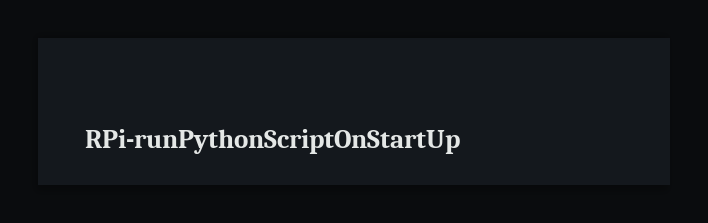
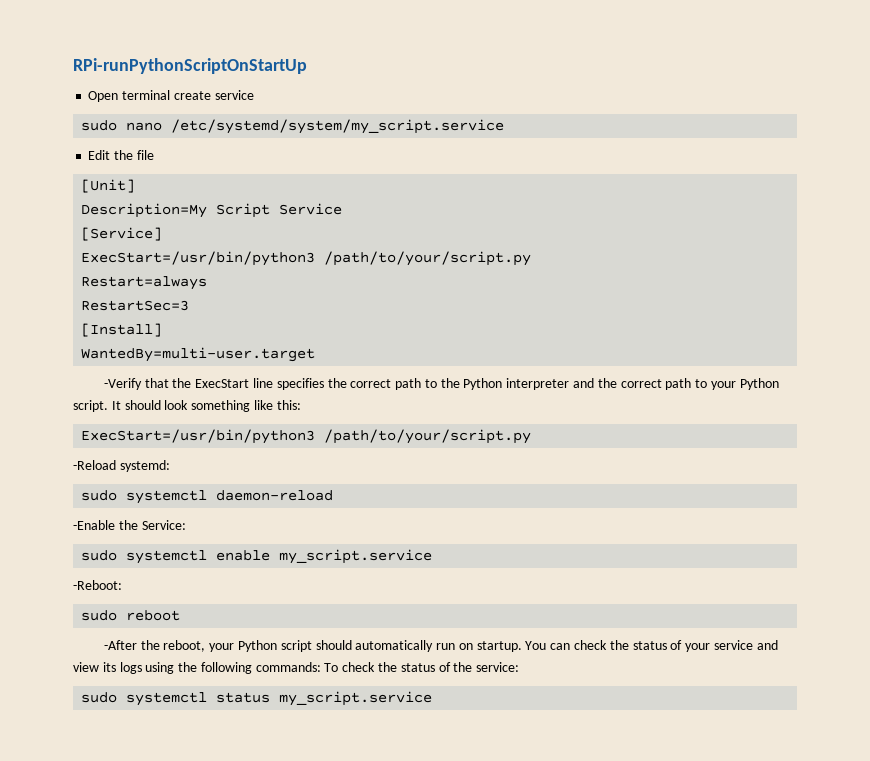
(460, 141) none -> [88,90,254,102] [81,119,505,134] [88,150,154,160] [81,179,136,193] [81,203,343,218] [81,227,163,241] [81,251,532,266] [81,276,208,290] [81,300,190,311] [81,323,163,337] [81,347,316,362] [103,378,779,390] [73,400,301,412] [81,429,532,444] [73,460,170,472] [81,490,334,504] [73,520,186,530] [81,549,433,564] [73,580,122,590] [81,610,181,621] [103,640,778,652] [73,662,520,674] [81,691,433,706] // Open terminal create service // sudo nano /etc/systemd/system/my_script.service // Edit the file // [Unit] // Description=My Script Service // [Service] // ExecStart=/usr/bin/python3 /path/to/your/script.py // Restart=always // RestartSec=3 // [Install] // WantedBy=multi-user.target // -Verify that the ExecStart line specifies the correct path to the Python interpreter and the correct path to your Python script. It should look something like this: // ExecStart=/usr/bin/python3 /path/to/your/script.py // -Reload systemd: // sudo systemctl daemon-reload // -Enable the Service: // sudo systemctl enable my_script.service // -Reboot: // sudo reboot // -After the reboot, your Python script should automatically run on startup. You can check the status of your service and view its logs using the following commands: To check the status of the service: // sudo systemctl status my_script.service

